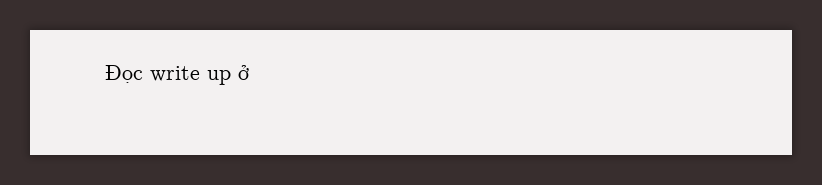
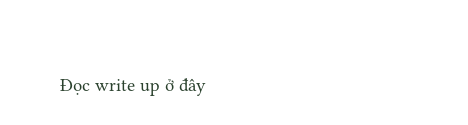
(249, 72) none -> [179,78,206,96] đây

